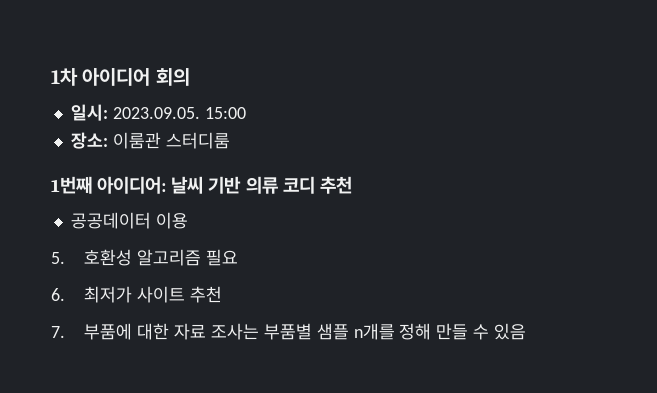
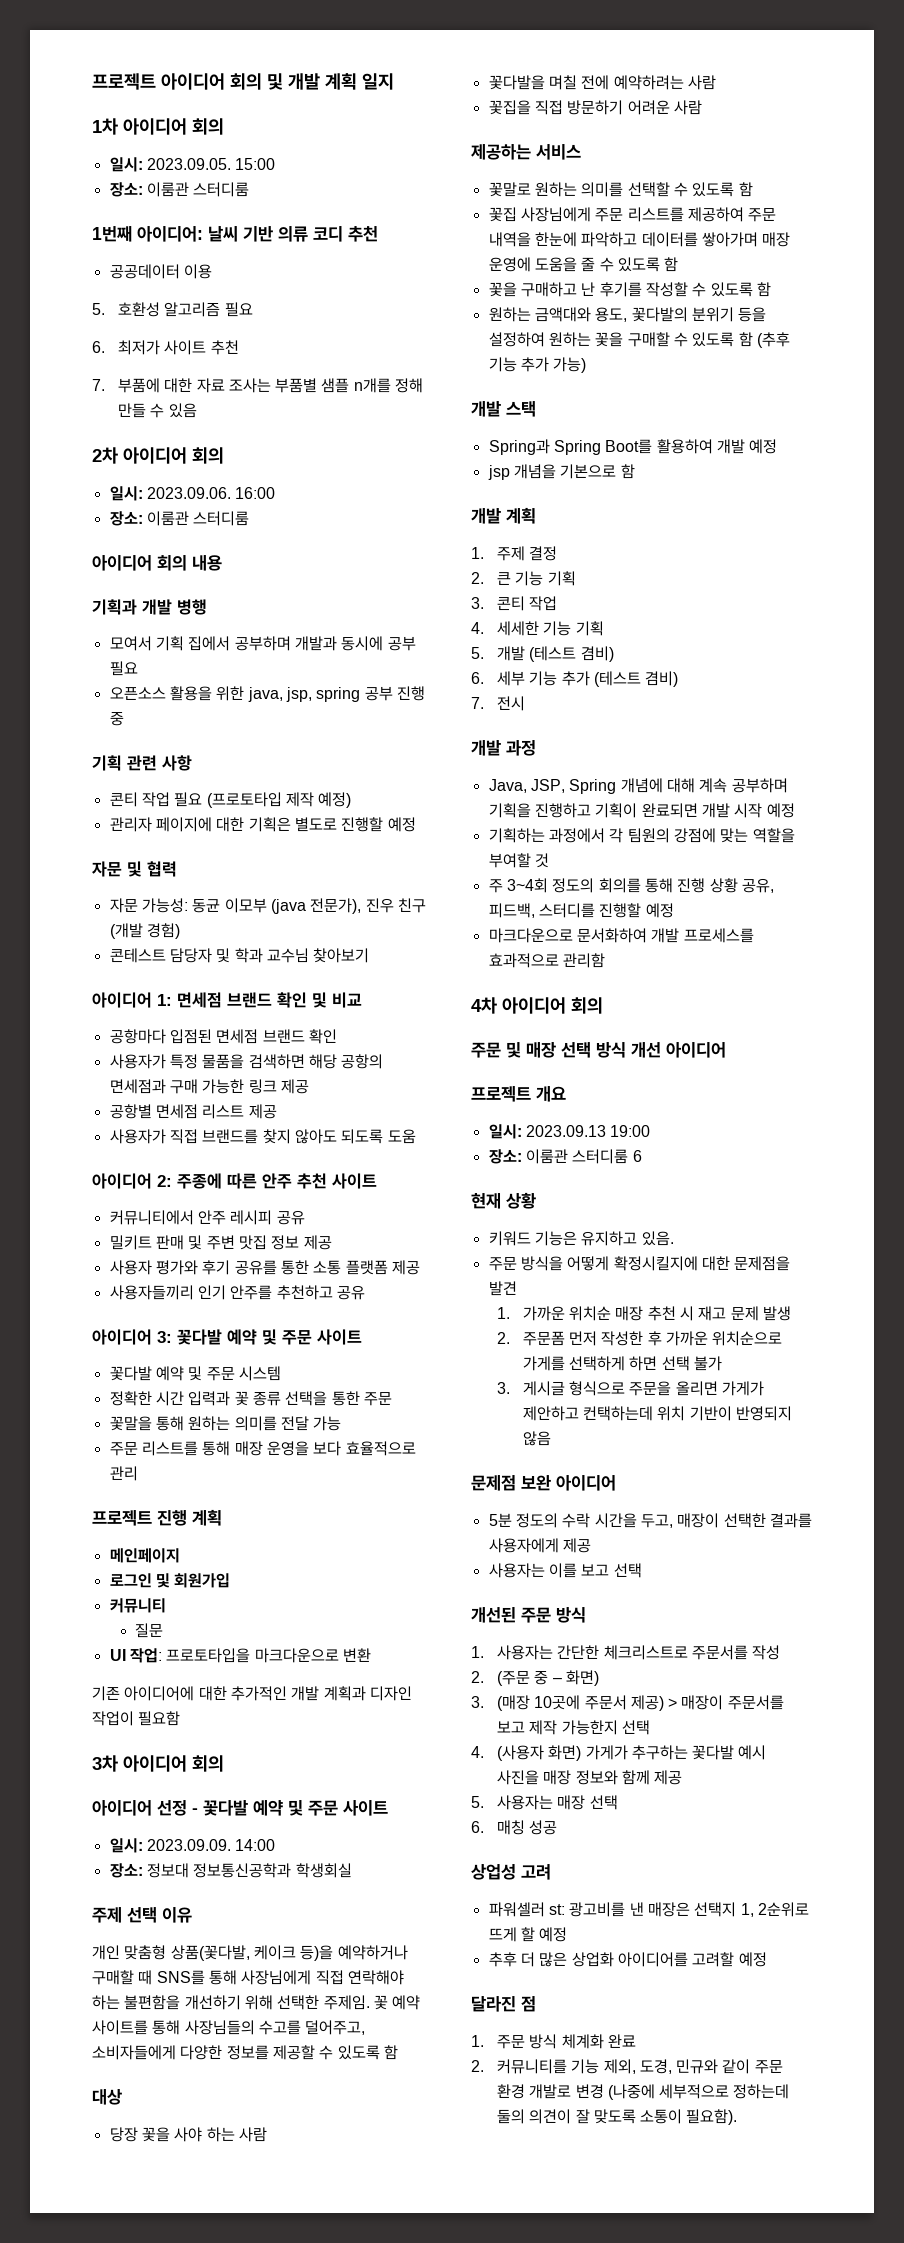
(51, 77) none -> [92,73,394,90] 프로젝트 아이디어 회의 및 개발 계획 일지 //
(526, 331) none -> [92,447,224,464] [109,486,276,501] [109,511,250,526] [92,555,222,571] [92,599,207,615] [109,636,416,651] [109,661,138,676] [109,686,425,702] [109,712,124,726] [92,755,192,771] [109,792,352,808] [109,817,416,832] [92,861,177,877] [109,898,426,914] [109,923,180,939] [109,948,370,963] [92,992,362,1008] [109,1029,337,1044] [109,1054,384,1069] [109,1079,309,1094] [109,1104,277,1119] [109,1129,416,1144] [92,1173,377,1189] [109,1210,305,1225] [109,1235,332,1250] [109,1260,420,1275] [109,1285,365,1300] [92,1329,362,1345] [109,1366,281,1381] [109,1391,392,1406] [109,1416,342,1431] [109,1441,416,1456] [109,1466,138,1481] [92,1509,222,1526] [109,1548,180,1563] [109,1573,231,1588] [109,1598,166,1613] [135,1623,164,1638] [109,1648,371,1663] [92,1686,412,1701] [92,1711,181,1726] [92,1755,224,1772] [92,1800,388,1816] [109,1838,276,1853] [109,1863,352,1878] [92,1907,192,1923] [92,1945,408,1961] [92,1970,404,1985] [92,1995,421,2010] [92,2020,366,2035] [92,2045,398,2060] [92,2089,122,2105] [109,2127,267,2142] [488,75,716,90] [488,100,702,115] [471,144,581,160] [488,182,753,197] [488,207,777,222] [488,232,791,247] [488,257,679,272] [488,282,771,297] [488,307,767,322] [488,332,790,348] [488,357,587,373] [471,401,536,417] [488,439,778,455] [487,464,635,480] [471,507,536,524] [471,546,558,561] [471,571,576,586] [471,596,558,611] [471,621,604,636] [471,646,614,662] [471,671,679,687] [471,696,525,711] [471,740,536,756] [488,778,788,794] [488,803,795,818] [488,828,795,843] [488,853,549,868] [488,878,774,893] [488,903,674,918] [488,928,754,943] [488,953,605,968] [471,997,603,1014] [471,1042,726,1058] [471,1086,566,1102] [488,1124,651,1139] [488,1149,642,1164] [471,1192,536,1209] [488,1231,674,1246] [488,1256,791,1271] [488,1281,517,1296] [496,1306,792,1321] [496,1331,783,1346] [522,1356,723,1371] [496,1381,765,1396] [522,1406,793,1421] [522,1431,551,1446] [471,1475,616,1491] [488,1513,812,1528] [488,1538,591,1553] [488,1563,642,1578] [471,1607,586,1623] [471,1645,781,1660] [471,1670,599,1686] [471,1695,784,1711] [496,1720,650,1735] [471,1745,767,1761] [496,1770,683,1785] [471,1795,618,1810] [471,1820,558,1835] [471,1864,551,1880] [488,1902,809,1917] [488,1927,568,1942] [488,1952,767,1967] [471,1996,536,2012] [471,2034,636,2049] [471,2059,783,2074] [496,2084,790,2100] [496,2109,738,2125] // 2차 아이디어 회의 // 일시: 2023.09.06. 16:00 // 장소: 이룸관 스터디룸 // 아이디어 회의 내용 // 기획과 개발 병행 // 모여서 기획 집에서 공부하며 개발과 동시에 공부 필요 // 오픈소스 활용을 위한 java, jsp, spring 공부 진행 중 // 기획 관련 사항 // 콘티 작업 필요 (프로토타입 제작 예정) // 관리자 페이지에 대한 기획은 별도로 진행할 예정 // 자문 및 협력 // 자문 가능성: 동균 이모부 (java 전문가), 진우 친구 (개발 경험) // 콘테스트 담당자 및 학과 교수님 찾아보기 // 아이디어 1: 면세점 브랜드 확인 및 비교 // 공항마다 입점된 면세점 브랜드 확인 // 사용자가 특정 물품을 검색하면 해당 공항의 면세점과 구매 가능한 링크 제공 // 공항별 면세점 리스트 제공 // 사용자가 직접 브랜드를 찾지 않아도 되도록 도움 // 아이디어 2: 주종에 따른 안주 추천 사이트 // 커뮤니티에서 안주 레시피 공유 // 밀키트 판매 및 주변 맛집 정보 제공 // 사용자 평가와 후기 공유를 통한 소통 플랫폼 제공 // 사용자들끼리 인기 안주를 추천하고 공유 // 아이디어 3: 꽃다발 예약 및 주문 사이트 // 꽃다발 예약 및 주문 시스템 // 정확한 시간 입력과 꽃 종류 선택을 통한 주문 // 꽃말을 통해 원하는 의미를 전달 가능 // 주문 리스트를 통해 매장 운영을 보다 효율적으로 관리 // 프로젝트 진행 계획 // 메인페이지 // 로그인 및 회원가입 // 커뮤니티 // 질문 // UI 작업: 프로토타입을 마크다운으로 변환 // 기존 아이디어에 대한 추가적인 개발 계획과 디자인 작업이 필요함 // 3차 아이디어 회의 // 아이디어 선정 - 꽃다발 예약 및 주문 사이트 // 일시: 2023.09.09. 14:00 // 장소: 정보대 정보통신공학과 학생회실 // 주제 선택 이유 // 개인 맞춤형 상품(꽃다발, 케이크 등)을 예약하거나 구매할 때 SNS를 통해 사장님에게 직접 연락해야 하는 불편함을 개선하기 위해 선택한 주제임. 꽃 예약 사이트를 통해 사장님들의 수고를 덜어주고, 소비자들에게 다양한 정보를 제공할 수 있도록 함 // 대상 // 당장 꽃을 사야 하는 사람 // 꽃다발을 며칠 전에 예약하려는 사람 // 꽃집을 직접 방문하기 어려운 사람 // 제공하는 서비스 // 꽃말로 원하는 의미를 선택할 수 있도록 함 // 꽃집 사장님에게 주문 리스트를 제공하여 주문 내역을 한눈에 파악하고 데이터를 쌓아가며 매장 운영에 도움을 줄 수 있도록 함 // 꽃을 구매하고 난 후기를 작성할 수 있도록 함 // 원하는 금액대와 용도, 꽃다발의 분위기 등을 설정하여 원하는 꽃을 구매할 수 있도록 함 (추후 기능 추가 가능) // 개발 스택 // Spring과 Spring Boot를 활용하여 개발 예정 // jsp 개념을 기본으로 함 // 개발 계획 // 1. 주제 결정 // 2. 큰 기능 기획 // 3. 콘티 작업 // 4. 세세한 기능 기획 // 5. 개발 (테스트 겸비) // 6. 세부 기능 추가 (테스트 겸비) // 7. 전시 // 개발 과정 // Java, JSP, Spring 개념에 대해 계속 공부하며 기획을 진행하고 기획이 완료되면 개발 시작 예정 // 기획하는 과정에서 각 팀원의 강점에 맞는 역할을 부여할 것 // 주 3~4회 정도의 회의를 통해 진행 상황 공유, 피드백, 스터디를 진행할 예정 // 마크다운으로 문서화하여 개발 프로세스를 효과적으로 관리함 // 4차 아이디어 회의 // 주문 및 매장 선택 방식 개선 아이디어 // 프로젝트 개요 // 일시: 2023.09.13 19:00 // 장소: 이룸관 스터디룸 6 // 현재 상황 // 키워드 기능은 유지하고 있음. // 주문 방식을 어떻게 확정시킬지에 대한 문제점을 발견 // 1. 가까운 위치순 매장 추천 시 재고 문제 발생 // 2. 주문폼 먼저 작성한 후 가까운 위치순으로 가게를 선택하게 하면 선택 불가 // 3. 게시글 형식으로 주문을 올리면 가게가 제안하고 컨택하는데 위치 기반이 반영되지 않음 // 문제점 보완 아이디어 // 5분 정도의 수락 시간을 두고, 매장이 선택한 결과를 사용자에게 제공 // 사용자는 이를 보고 선택 // 개선된 주문 방식 // 1. 사용자는 간단한 체크리스트로 주문서를 작성 // 2. (주문 중 – 화면) // 3. (매장 10곳에 주문서 제공) > 매장이 주문서를 보고 제작 가능한지 선택 // 4. (사용자 화면) 가게가 추구하는 꽃다발 예시 사진을 매장 정보와 함께 제공 // 5. 사용자는 매장 선택 // 6. 매칭 성공 // 상업성 고려 // 파워셀러 st: 광고비를 낸 매장은 선택지 1, 2순위로 뜨게 할 예정 // 추후 더 많은 상업화 아이디어를 고려할 예정 // 달라진 점 // 1. 주문 방식 체계화 완료 // 2. 커뮤니티를 기능 제외, 도경, 민규와 같이 주문 환경 개발로 변경 (나중에 세부적으로 정하는데 둘의 의견이 잘 맞도록 소통이 필요함).

